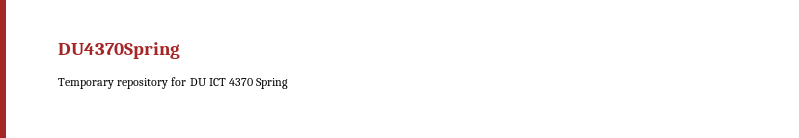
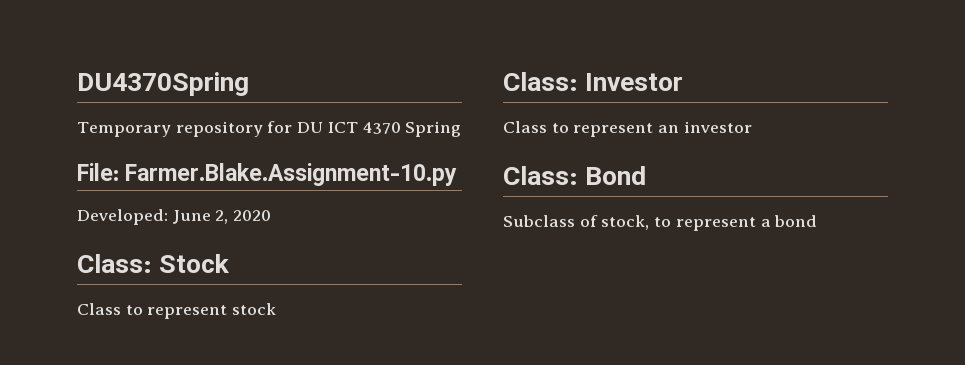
(289, 83) none -> [77,163,458,186] [77,209,272,225] [77,254,230,273] [77,303,277,319] [503,72,684,91] [503,121,752,137] [503,166,647,185] [503,215,818,231] // File: Farmer.Blake.Assignment-10.py // Developed: June 2, 2020 // Class: Stock // Class to represent stock // Class: Investor // Class to represent an investor // Class: Bond // Subclass of stock, to represent a bond

